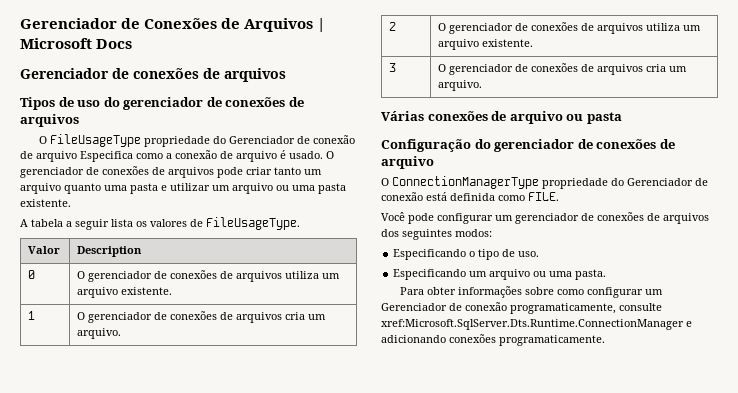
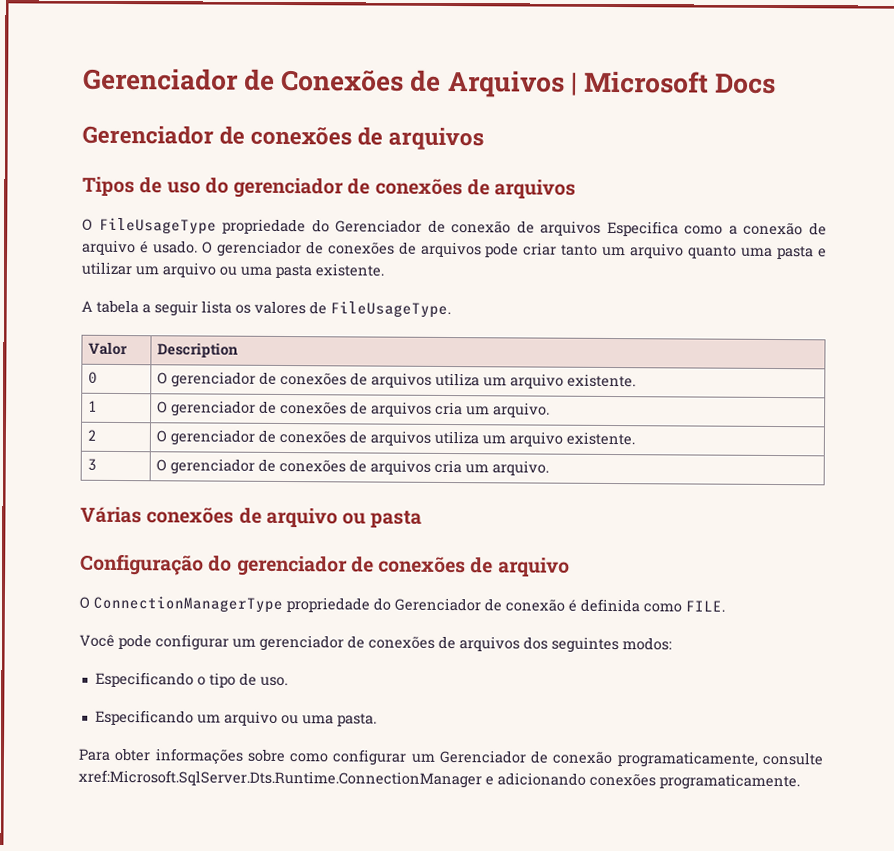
[36,151,77,162] arquivo -> [540,220,602,236] arquivos
[426,192,447,201] está -> [568,599,577,612] é

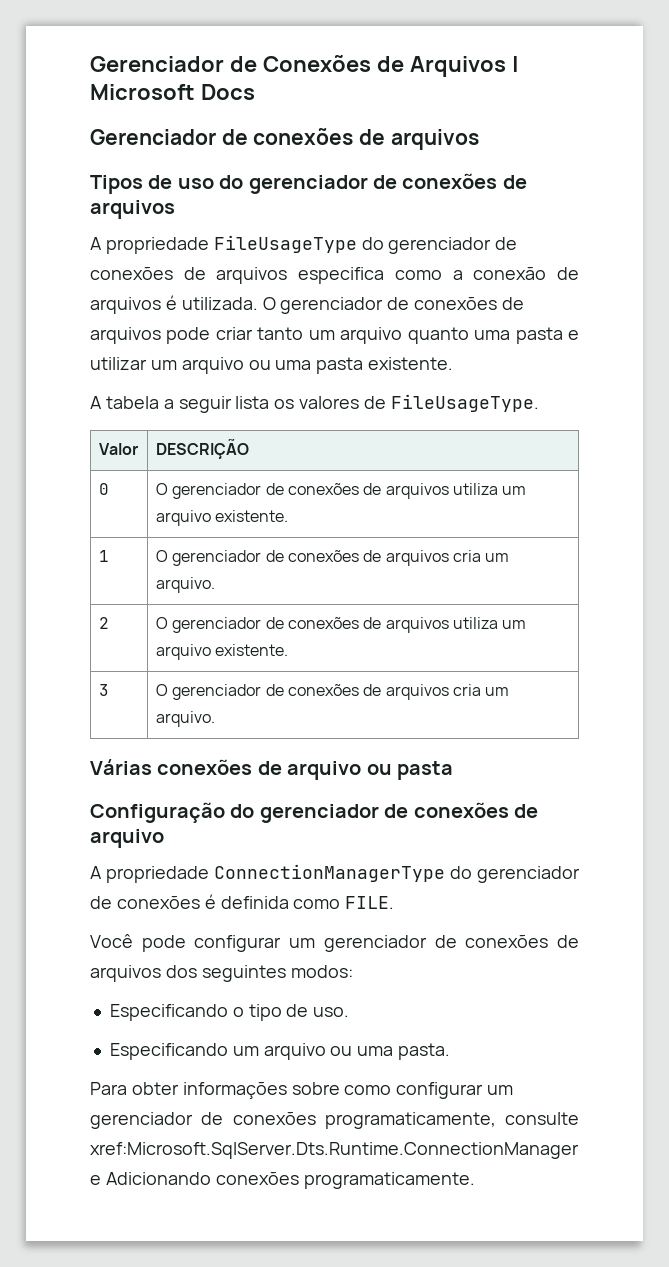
[82,217,679,237] O FileUsageType propriedade do Gerenciador de conexão de arquivos Especifica -> [90,235,518,254] [90,267,385,284] A propriedade FileUsageType do gerenciador de conexões de arquivos especifica
[82,239,198,256] arquivo é usado. -> [90,295,258,314] arquivos é utilizada.
[156,342,238,358] Description -> [155,439,249,459] DESCRIÇÃO
[79,595,565,614] O ConnectionManagerType propriedade do Gerenciador de conexão -> [90,864,580,883] [90,896,200,909] A propriedade ConnectionManagerType do gerenciador de conexões
[438,749,614,765] Gerenciador de conexão -> [90,1112,316,1129] gerenciador de conexões
[497,772,586,786] adicionando -> [105,1172,211,1185] Adicionando

